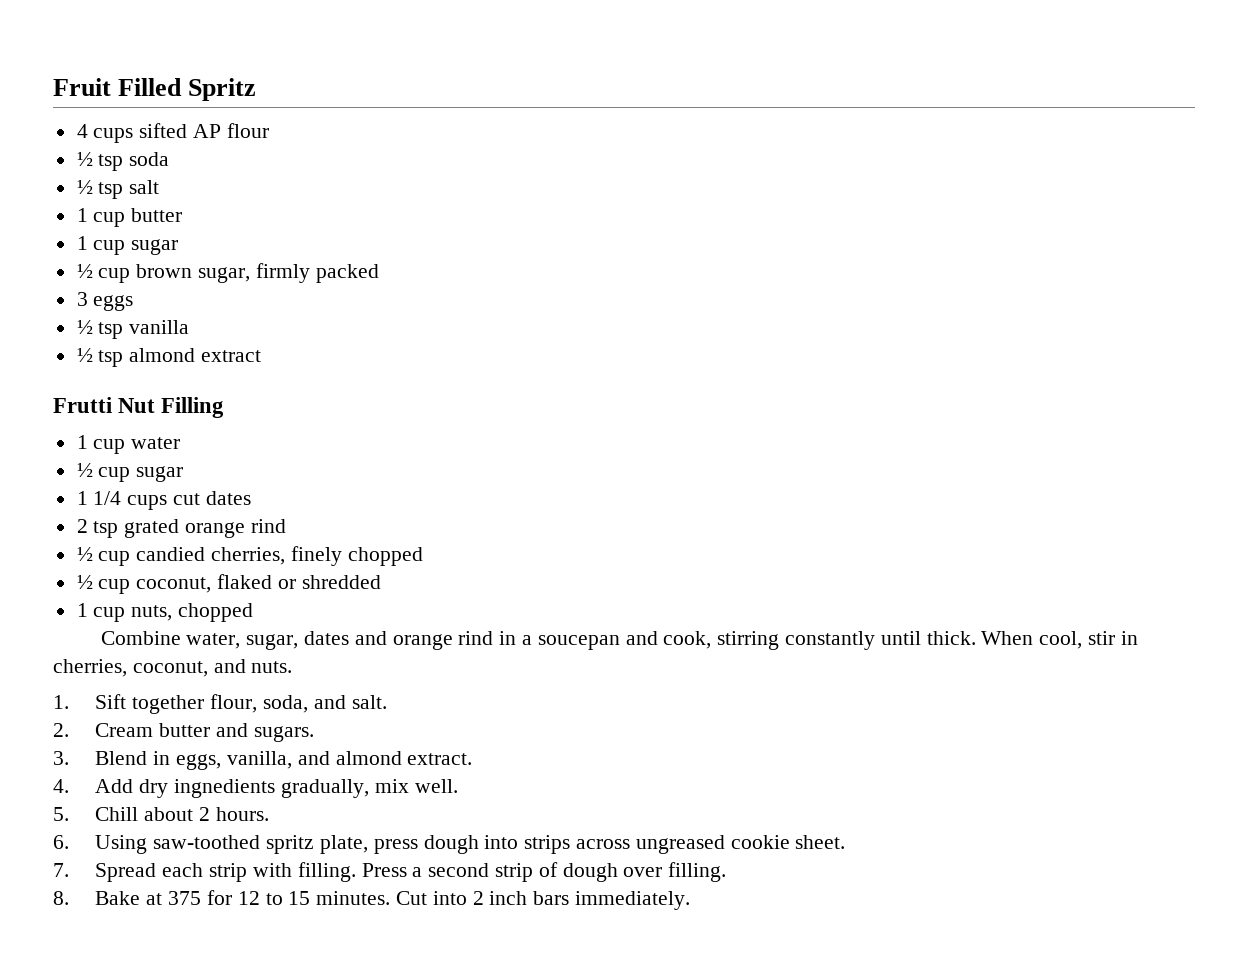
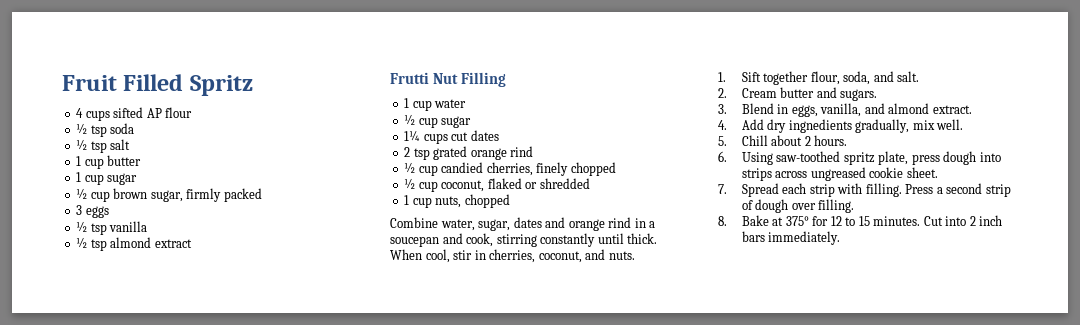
[76,491,122,505] 1 1/4 -> [404,131,421,141] 1¼
[168,891,202,905] 375 -> [785,216,809,226] 375°

